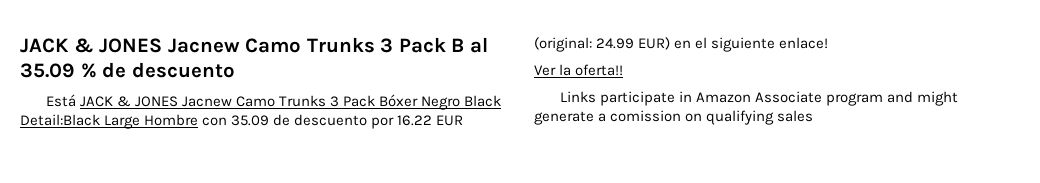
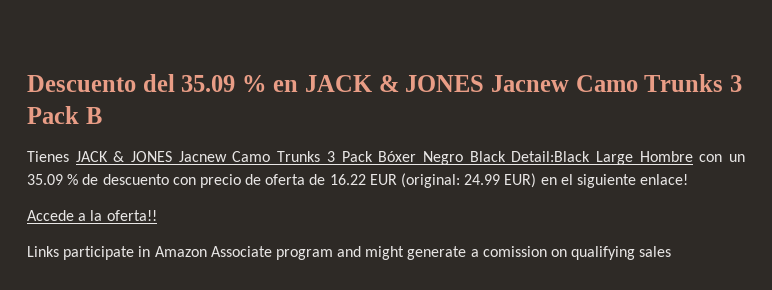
(20, 45) none -> [27,74,299,92] Descuento del 35.09 % en
[469,37,488,53] [20,62,235,78] [45,94,76,107] al 35.09 % de descuento // Está -> [27,151,69,162] // Tienes
[231,114,395,129] 35.09 de descuento por -> [729,154,745,162] [27,174,326,188] un 35.09 % de descuento con precio de oferta de
[534,65,556,76] Ver -> [27,210,87,221] Accede a

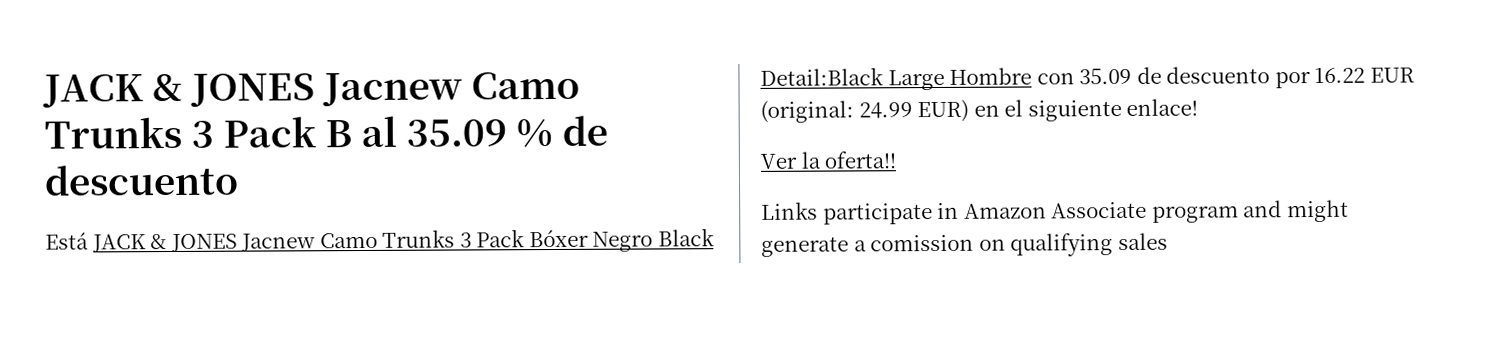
[27,74,299,92] Descuento del 35.09 % en -> (42, 91) none
[27,151,69,162] // Tienes -> [360,115,608,148] [44,164,239,196] [45,232,89,250] al 35.09 % de descuento // Está
[729,154,745,162] [27,174,326,188] un 35.09 % de descuento con precio de oferta de -> [1079,66,1311,89] 35.09 de descuento por
[27,210,87,221] Accede a -> [760,153,797,169] Ver

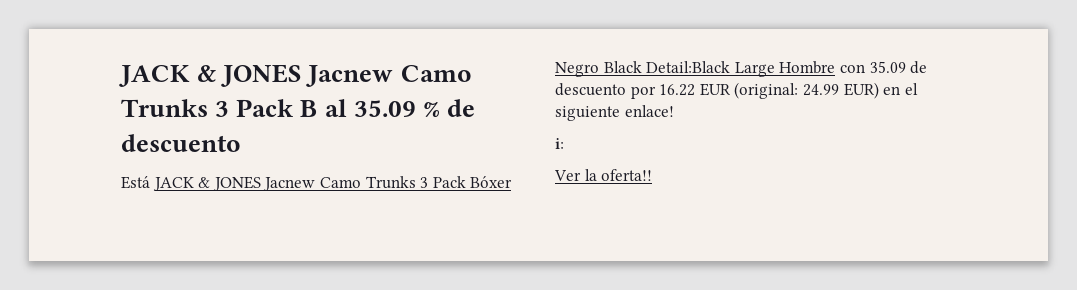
(1199, 107) none -> [555,138,564,149] // ℹ:
[761,199,1349,225] [761,232,1168,257] // Links participate in Amazon Associate program and might generate a comission on qualifying sales -> (653, 175) none

